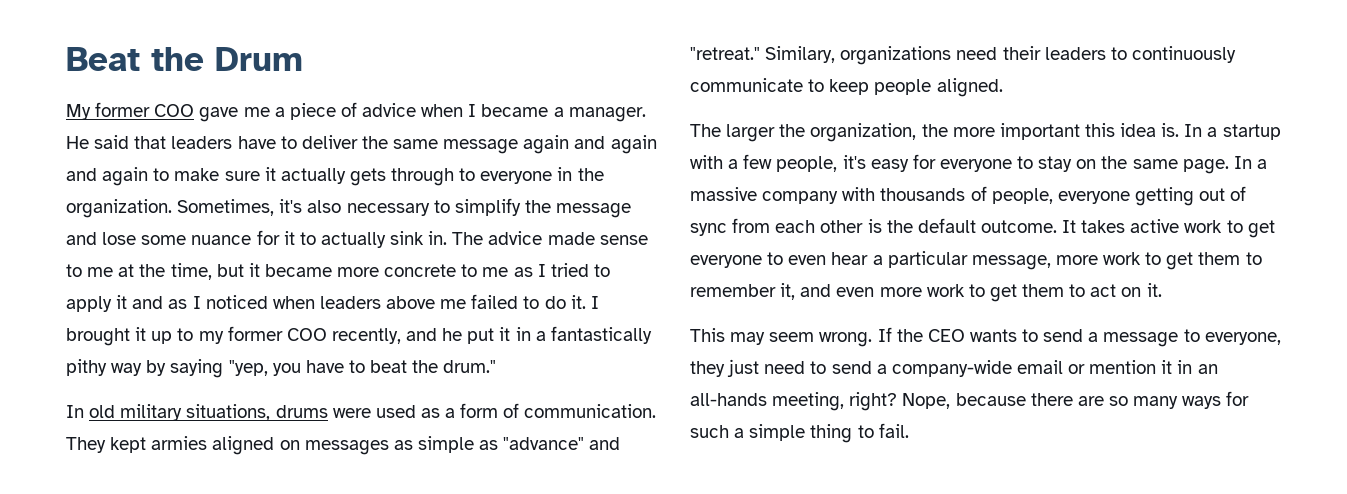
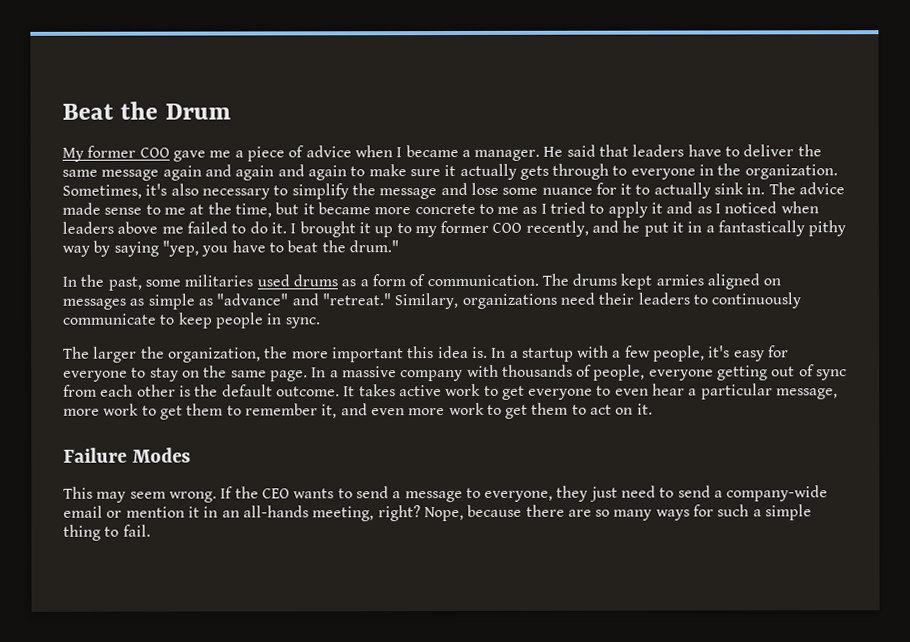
[89,404,416,421] old military situations, drums were used -> [80,274,338,291] the past, some militaries used drums
[66,437,106,453] They -> [541,273,618,286] The drums
[936,78,1003,97] aligned. -> [266,313,321,329] in sync.
(1162, 290) none -> [63,447,191,463] // Failure Modes

